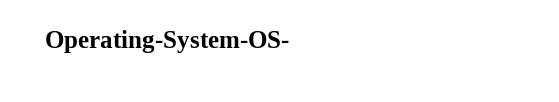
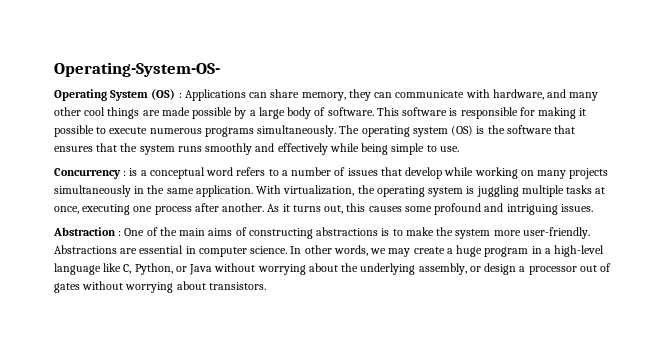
(289, 41) none -> [54,89,599,101] [54,107,587,119] [54,125,576,137] [54,143,459,155] [54,167,609,179] [54,185,606,197] [54,203,593,215] [53,227,590,239] [54,245,605,257] [54,263,612,275] [54,281,266,293] // Operating System (OS) : Applications can share memory, they can communicate with hardware, and many other cool things are made possible by a large body of software. This software is responsible for making it possible to execute numerous programs simultaneously. The operating system (OS) is the software that ensures that the system runs smoothly and effectively while being simple to use. // Concurrency : is a conceptual word refers to a number of issues that develop while working on many projects simultaneously in the same application. With virtualization, the operating system is juggling multiple tasks at once, executing one process after another. As it turns out, this causes some profound and intriguing issues. // Abstraction : One of the main aims of constructing abstractions is to make the system more user-friendly. Abstractions are essential in computer science. In other words, we may create a huge program in a high-level language like C, Python, or Java without worrying about the underlying assembly, or design a processor out of gates without worrying about transistors.

